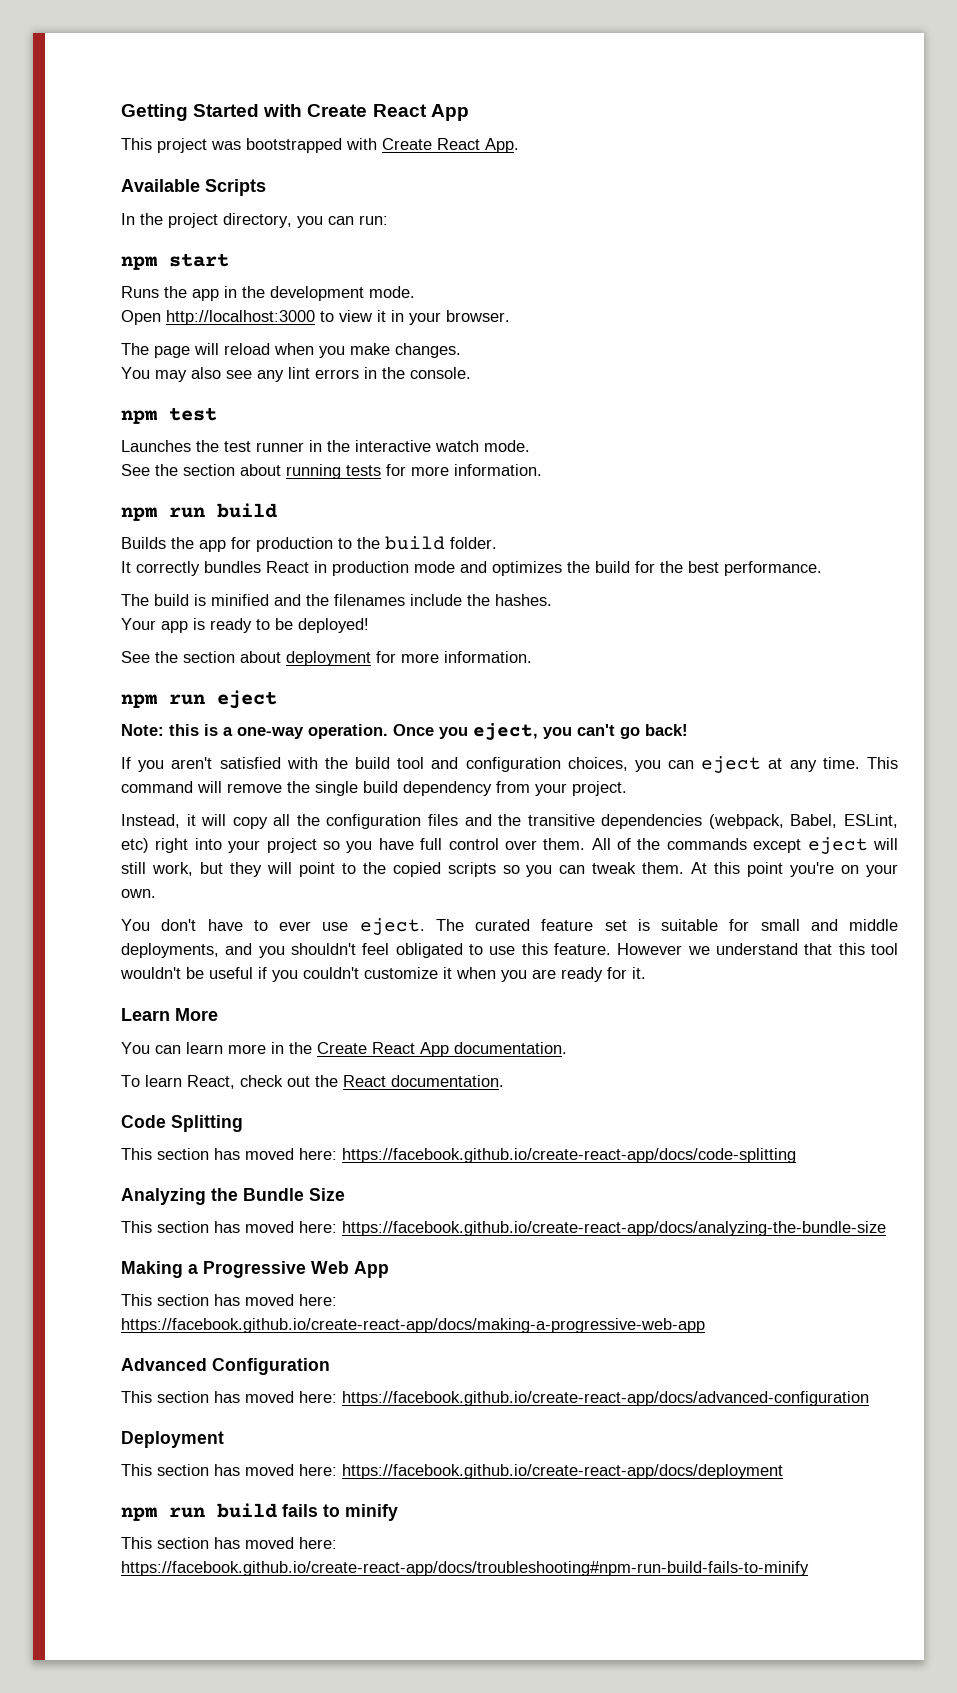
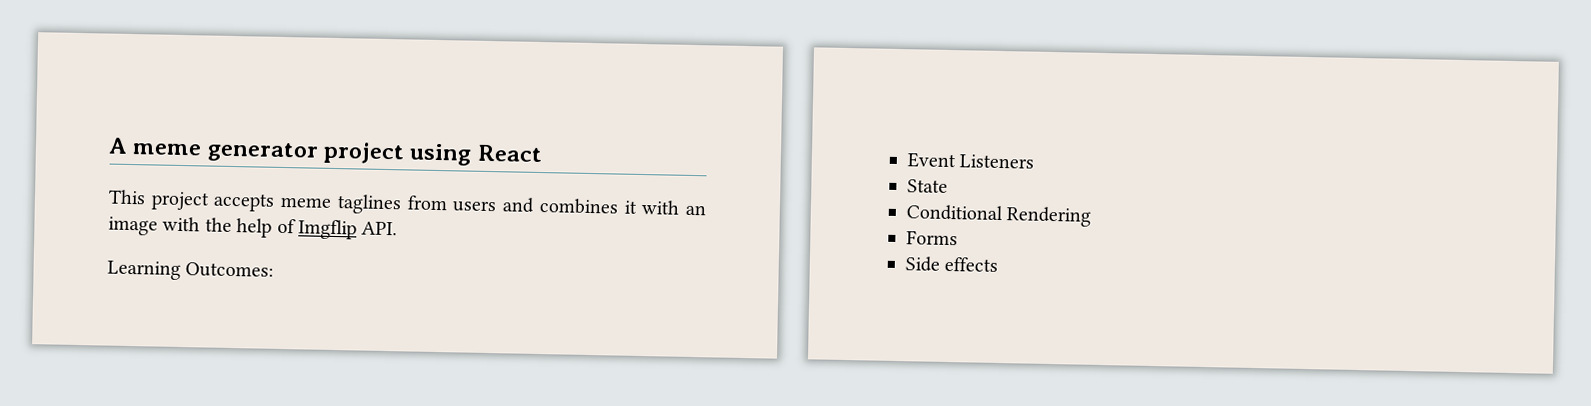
[121,104,469,121] Getting Started with Create React App -> [108,137,543,166] A meme generator project using React
[211,138,519,153] [121,179,266,196] [121,213,388,228] [121,253,229,270] [121,286,415,301] [121,310,510,325] [121,343,461,358] [121,367,471,382] [121,407,217,424] [121,440,530,452] [121,464,542,479] [121,503,277,521] [121,536,497,552] [121,561,822,576] [121,594,552,606] [121,618,369,633] [121,651,532,666] [121,690,277,709] [121,723,688,740] [121,756,898,773] [121,781,627,796] [121,814,898,829] [121,837,899,854] [121,862,899,877] [121,889,156,898] [121,918,898,935] [121,943,899,958] [120,967,646,982] [121,1008,218,1021] [121,1042,567,1057] [121,1075,504,1089] [121,1115,243,1132] [121,1148,796,1163] [121,1188,345,1205] [121,1221,886,1236] [121,1261,389,1278] [121,1294,337,1306] [121,1318,705,1333] [121,1358,330,1375] [121,1391,869,1406] [121,1431,224,1448] [121,1464,783,1479] [121,1503,398,1521] [121,1537,337,1549] [121,1561,809,1576] was bootstrapped with Create React App. // Available Scripts // In the project directory, you can run: // npm start // Runs the app in the development mode. // Open http://localhost:3000 to view it in your browser. // The page will reload when you make changes. // You may also see any lint errors in the console. // npm test // Launches the test runner in the interactive watch mode. // See the section about running tests for more information. // npm run build // Builds the app for production to the build folder. // It correctly bundles React in production mode and optimizes the build for the best performance. // The build is minified and the filenames include the hashes. // Your app is ready to be deployed! // See the section about deployment for more information. // npm run eject // Note: this is a one-way operation. Once you eject, you can't go back! // If you aren't satisfied with the build tool and configuration choices, you can eject at any time. This command will remove the single build dependency from your project. // Instead, it will copy all the configuration files and the transitive dependencies (webpack, Babel, ESLint, etc) right into your project so you have full control over them. All of the commands except eject will still work, but they will point to the copied scripts so you can tweak them. At this point you're on your own. // You don't have to ever use eject. The curated feature set is suitable for small and middle deployments, and you shouldn't feel obligated to use this feature. However we understand that this tool wouldn't be useful if you couldn't customize it when you are ready for it. // Learn More // You can learn more in the Create React App documentation. // To learn React, check out the React documentation. // Code Splitting // This section has moved here: https://facebook.github.io/create-react-app/docs/code-splitting // Analyzing the Bundle Size // This section has moved here: https://facebook.github.io/create-react-app/docs/analyzing-the-bundle-size // Making a Progressive Web App // This section has moved here: https://facebook.github.io/create-react-app/docs/making-a-progressive-web-app // Advanced Configuration // This section has moved here: https://facebook.github.io/create-react-app/docs/advanced-configuration // Deployment // This section has moved here: https://facebook.github.io/create-react-app/docs/deployment // npm run build fails to minify // This section has moved here: https://facebook.github.io/create-react-app/docs/troubleshooting#npm-run-build-fails-to-minify -> [213,192,707,216] [108,216,398,240] [107,260,275,280] [907,152,1035,169] [907,179,948,193] [906,204,1092,227] [906,230,958,246] [905,256,999,272] accepts meme taglines from users and combines it with an image with the help of Imgflip API. // Learning Outcomes: // Event Listeners // State // Conditional Rendering // Forms // Side effects

